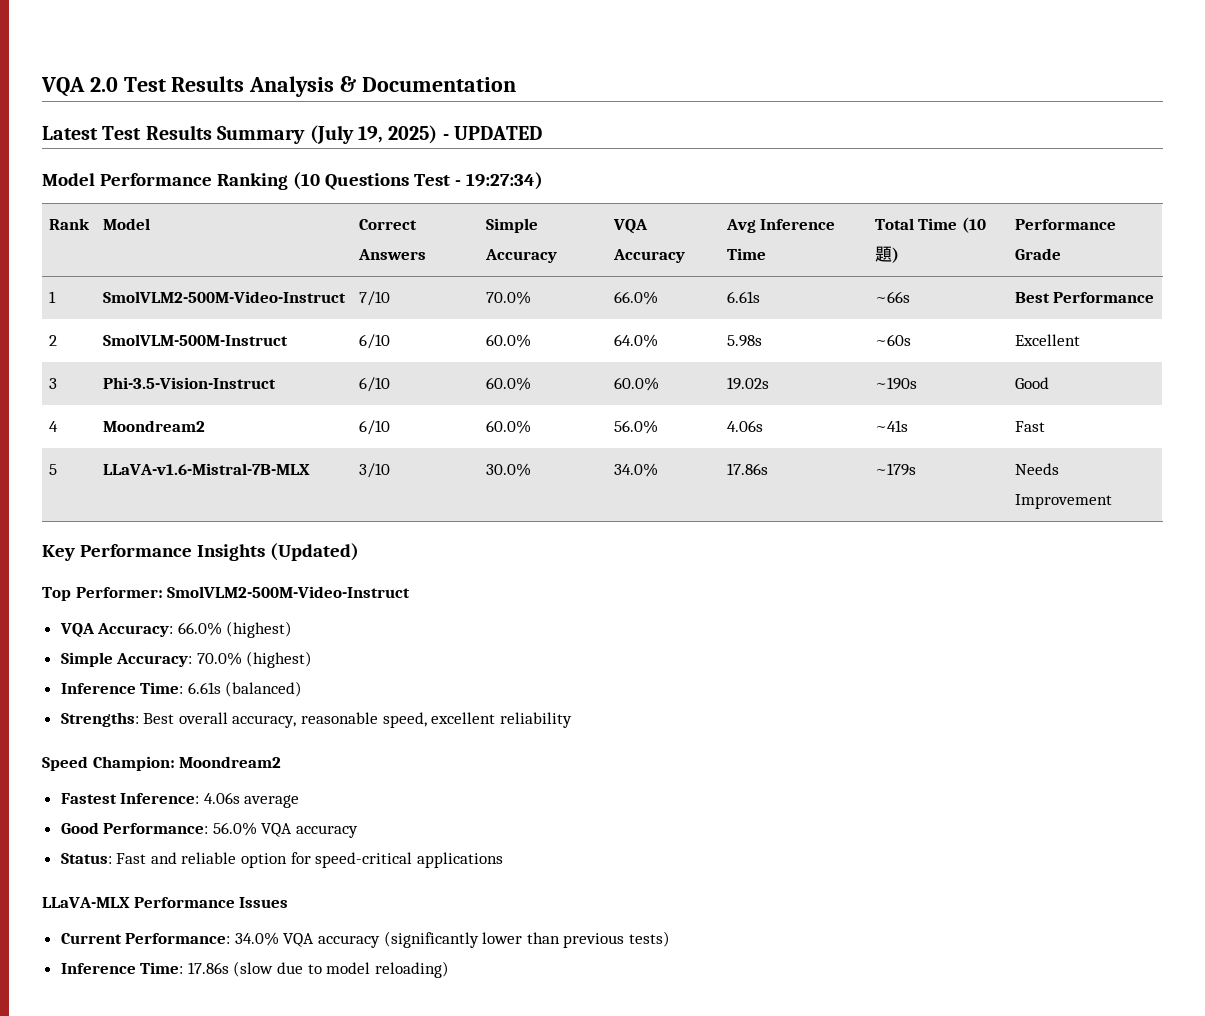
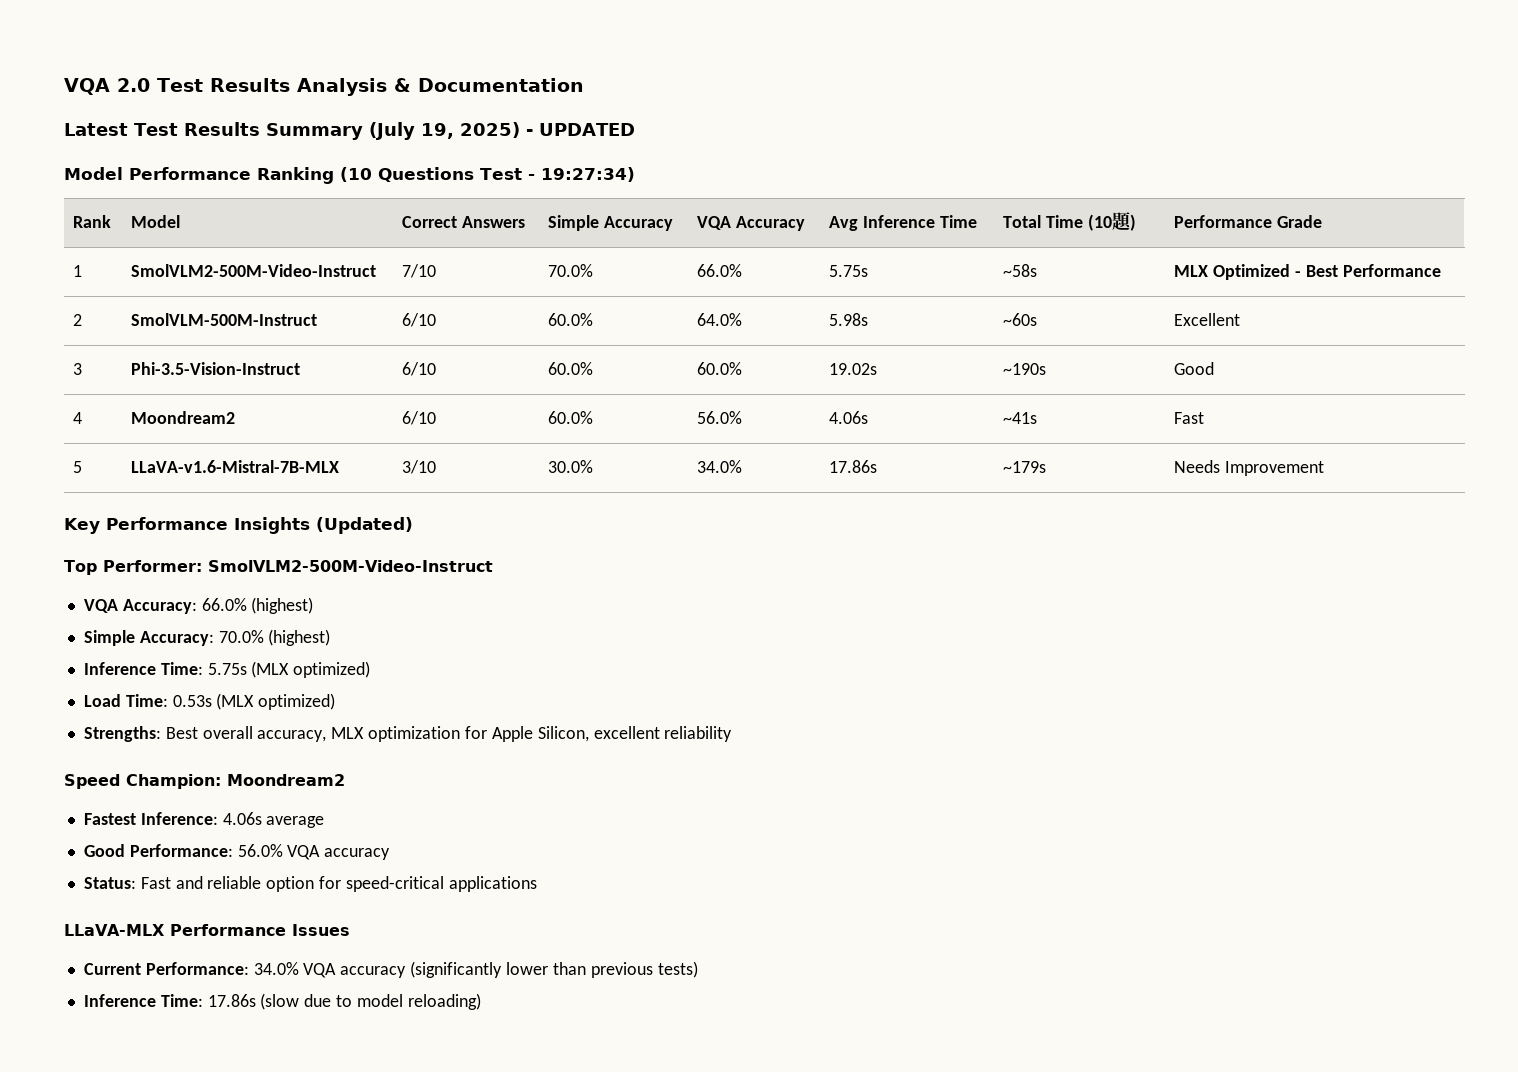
[726,291,760,303] [874,291,910,303] 6.61s | ~66s | -> [829,265,869,277] [1003,264,1038,277] [1174,264,1301,280] 5.75s | ~58s | MLX Optimized -
[187,681,303,697] 6.61s (balanced) -> [207,661,371,678] [83,693,336,710] 5.75s (MLX optimized) // Load Time: 0.53s (MLX optimized)
[301,712,427,728] reasonable speed, -> [331,726,589,742] MLX optimization for Apple Silicon,

